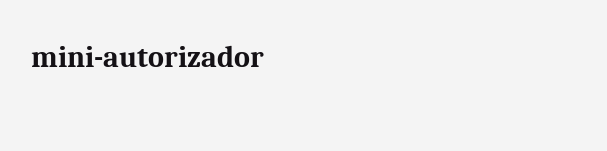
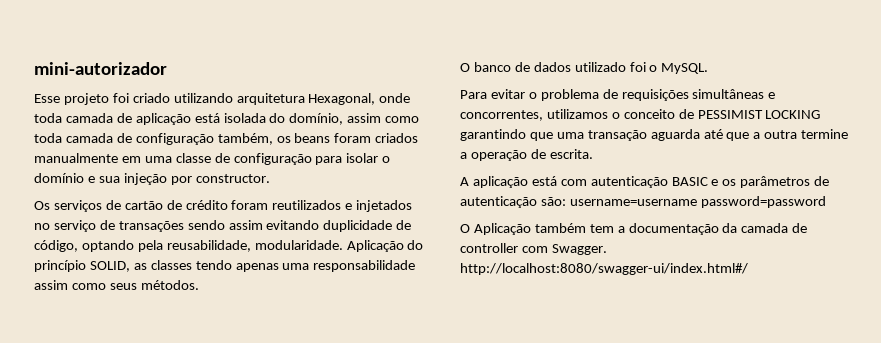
(264, 56) none -> [34,93,411,105] [34,113,420,125] [34,133,419,145] [34,153,391,165] [34,173,270,185] [34,200,413,212] [34,220,412,232] [34,240,424,252] [34,260,416,272] [34,280,199,290] [460,62,709,74] [460,89,776,101] [460,109,821,121] [460,129,849,141] [460,149,593,161] [460,176,830,188] [460,196,826,208] [460,223,808,235] [460,243,607,255] [460,263,748,275] // Esse projeto foi criado utilizando arquitetura Hexagonal, onde toda camada de aplicação está isolada do domínio, assim como toda camada de configuração também, os beans foram criados manualmente em uma classe de configuração para isolar o domínio e sua injeção por constructor. // Os serviços de cartão de crédito foram reutilizados e injetados no serviço de transações sendo assim evitando duplicidade de código, optando pela reusabilidade, modularidade. Aplicação do princípio SOLID, as classes tendo apenas uma responsabilidade assim como seus métodos. // O banco de dados utilizado foi o MySQL. // Para evitar o problema de requisições simultâneas e concorrentes, utilizamos o conceito de PESSIMIST LOCKING garantindo que uma transação aguarda até que a outra termine a operação de escrita. // A aplicação está com autenticação BASIC e os parâmetros de autenticação são: username=username password=password // O Aplicação também tem a documentação da camada de controller com Swagger. http://localhost:8080/swagger-ui/index.html#/

